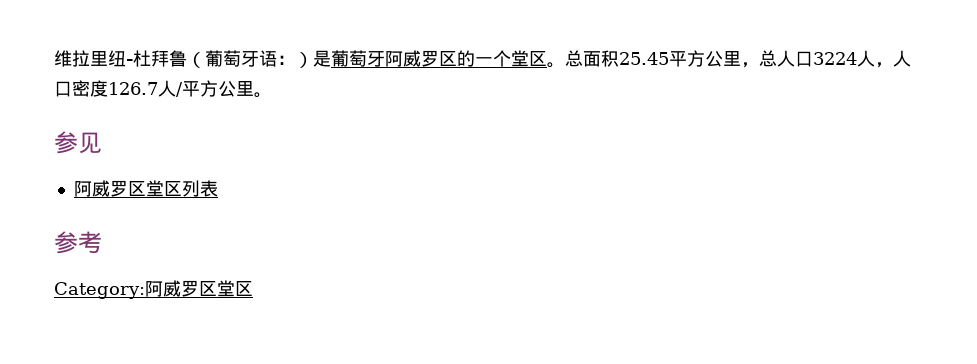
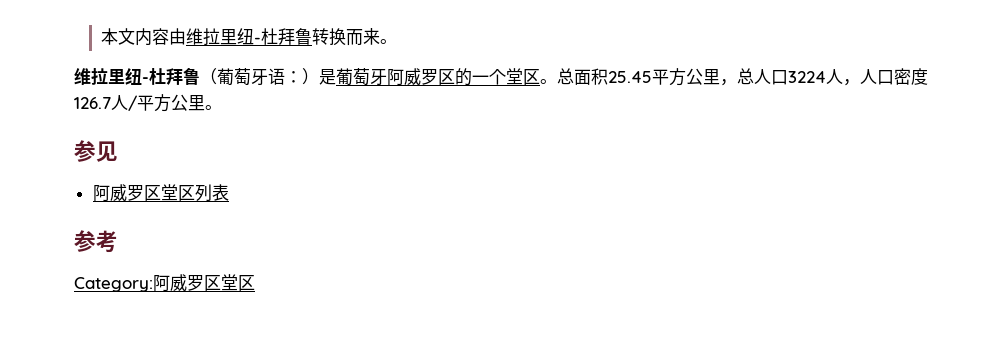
(54, 58) none -> [100,28,397,46] 本文内容由维拉里纽-杜拜鲁转换而来。 //

